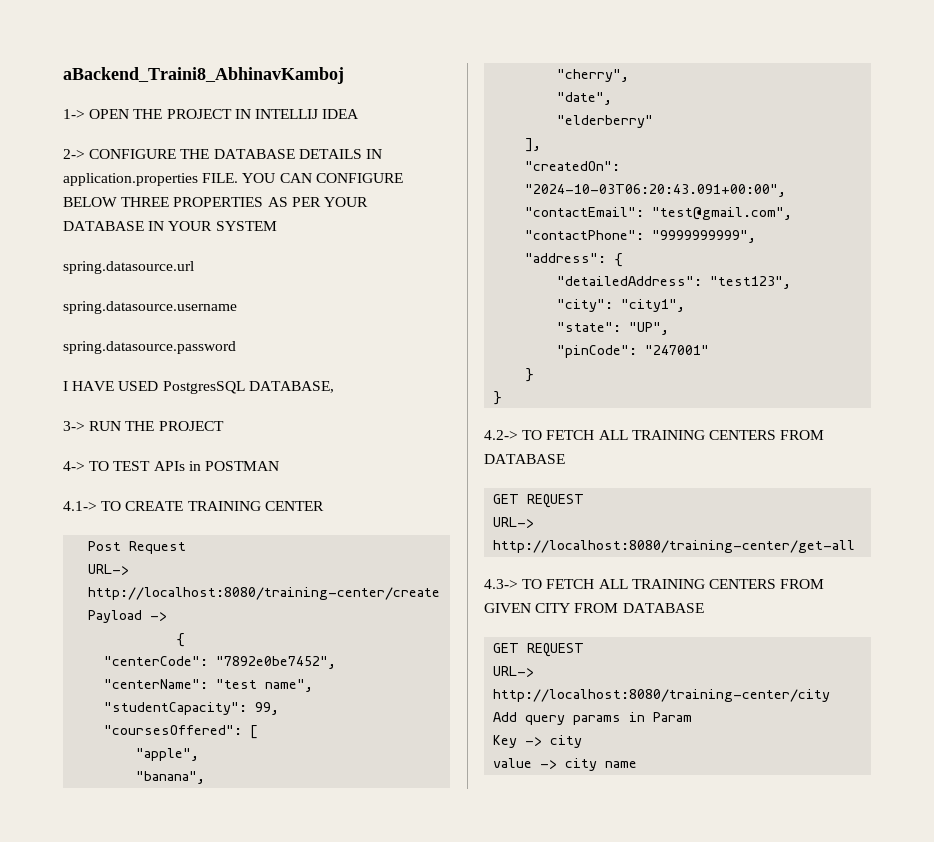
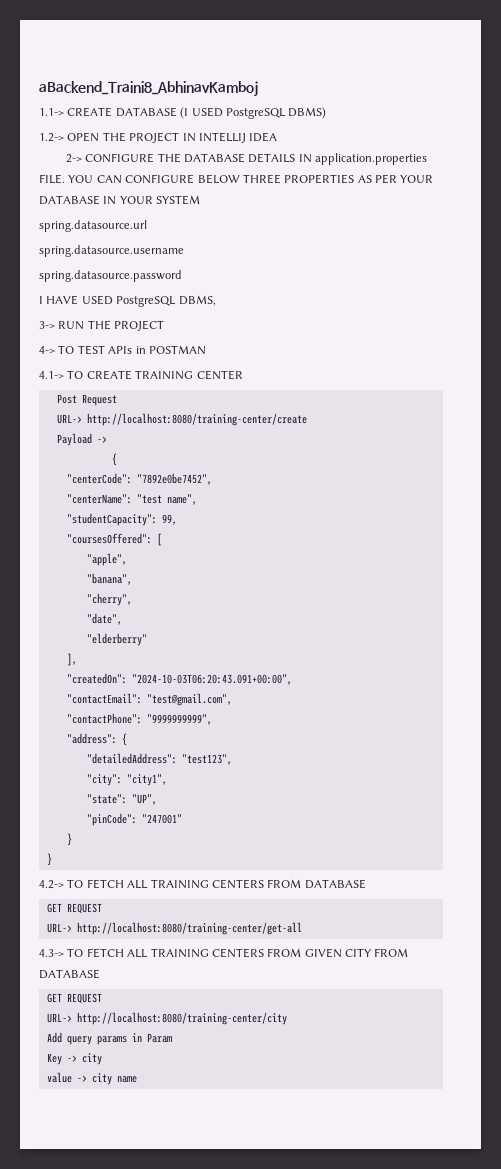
[63,109,85,119] 1-> -> [39,107,327,119] [39,133,64,142] 1.1-> CREATE DATABASE (I USED PostgreSQL DBMS) // 1.2->
[162,381,334,394] PostgresSQL DATABASE, -> [116,295,216,307] PostgreSQL DBMS,

